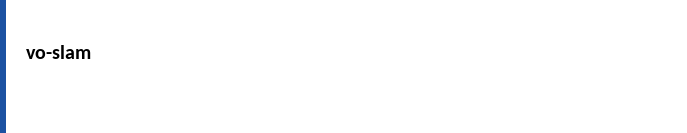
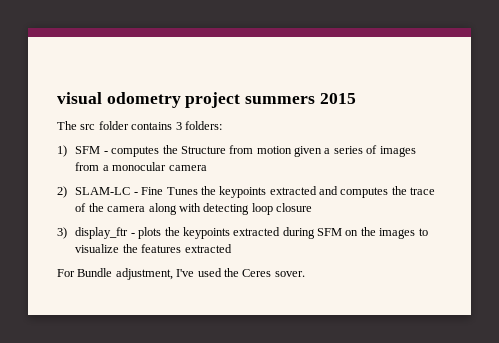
[26,45,91,59] vo-slam -> [57,92,356,108] [57,121,222,130] [57,145,416,157] [75,162,207,171] [57,186,436,198] [75,203,313,215] [57,227,428,239] [75,244,232,253] [57,268,305,280] visual odometry project summers 2015 // The src folder contains 3 folders: // 1) SFM - computes the Structure from motion given a series of images from a monocular camera // 2) SLAM-LC - Fine Tunes the keypoints extracted and computes the trace of the camera along with detecting loop closure // 3) display_ftr - plots the keypoints extracted during SFM on the images to visualize the features extracted // For Bundle adjustment, I've used the Ceres sover.

